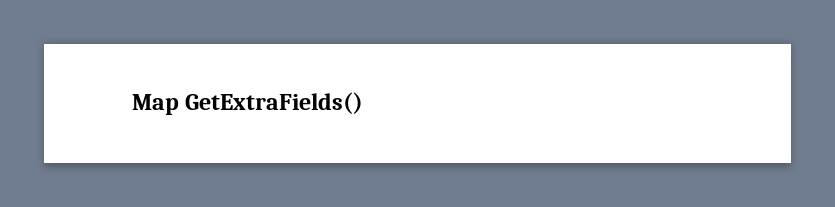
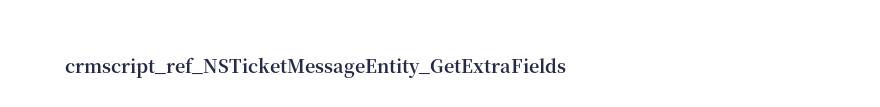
[132,92,364,115] Map GetExtraFields() -> [65,57,566,78] crmscript_ref_NSTicketMessageEntity_GetExtraFields

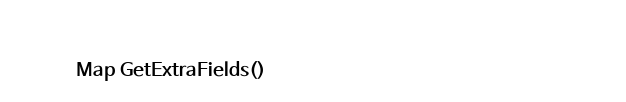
[65,57,566,78] crmscript_ref_NSTicketMessageEntity_GetExtraFields -> [76,61,265,81] Map GetExtraFields()

